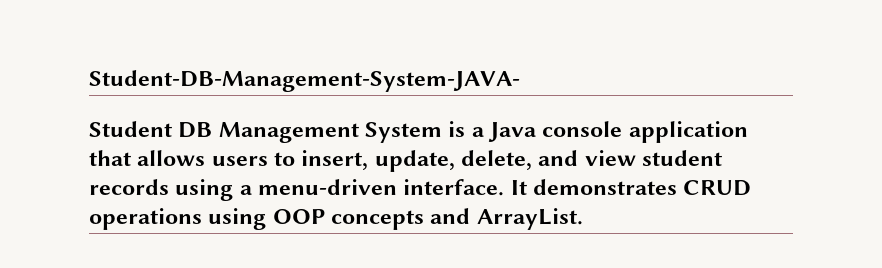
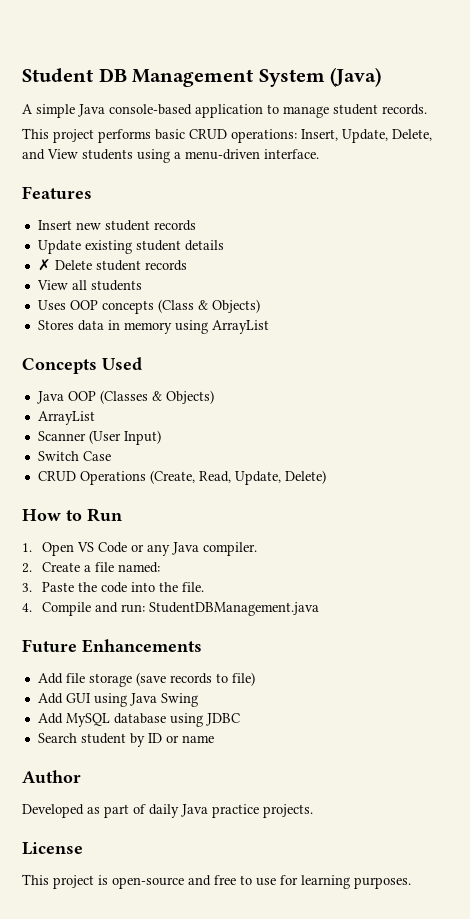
[89,70,520,92] Student-DB-Management-System-JAVA- // -> (22, 75) none
[448,121,748,143] [89,150,723,172] [89,179,752,201] [89,208,583,230] is a Java console application that allows users to insert, update, delete, and view student records using a menu-driven interface. It demonstrates CRUD operations using OOP concepts and ArrayList. -> [330,67,382,87] [22,104,427,118] [22,128,432,143] [22,149,319,163] [22,186,92,199] [37,220,196,231] [37,240,224,254] [37,259,187,271] [36,280,142,291] [37,299,260,314] [37,320,269,334] [22,357,142,374] [36,390,214,404] [37,411,95,425] [37,430,161,445] [37,451,111,461] [37,470,326,485] [22,508,122,522] [22,542,258,556] [22,562,161,573] [22,582,205,593] [22,602,320,616] [22,639,202,653] [37,672,255,687] [37,693,198,707] [37,713,240,727] [37,733,214,747] [22,770,81,783] [22,804,313,818] [22,842,83,855] [22,874,411,889] (Java) // A simple Java console-based application to manage student records. // This project performs basic CRUD operations: Insert, Update, Delete, and View students using a menu-driven interface. // Features // Insert new student records // Update existing student details // ✗ Delete student records // View all students // Uses OOP concepts (Class & Objects) // Stores data in memory using ArrayList // Concepts Used // Java OOP (Classes & Objects) // ArrayList // Scanner (User Input) // Switch Case // CRUD Operations (Create, Read, Update, Delete) // How to Run // 1. Open VS Code or any Java compiler. // 2. Create a file named: // 3. Paste the code into the file. // 4. Compile and run: StudentDBManagement.java // Future Enhancements // Add file storage (save records to file) // Add GUI using Java Swing // Add MySQL database using JDBC // Search student by ID or name // Author // Developed as part of daily Java practice projects. // License // This project is open-source and free to use for learning purposes.

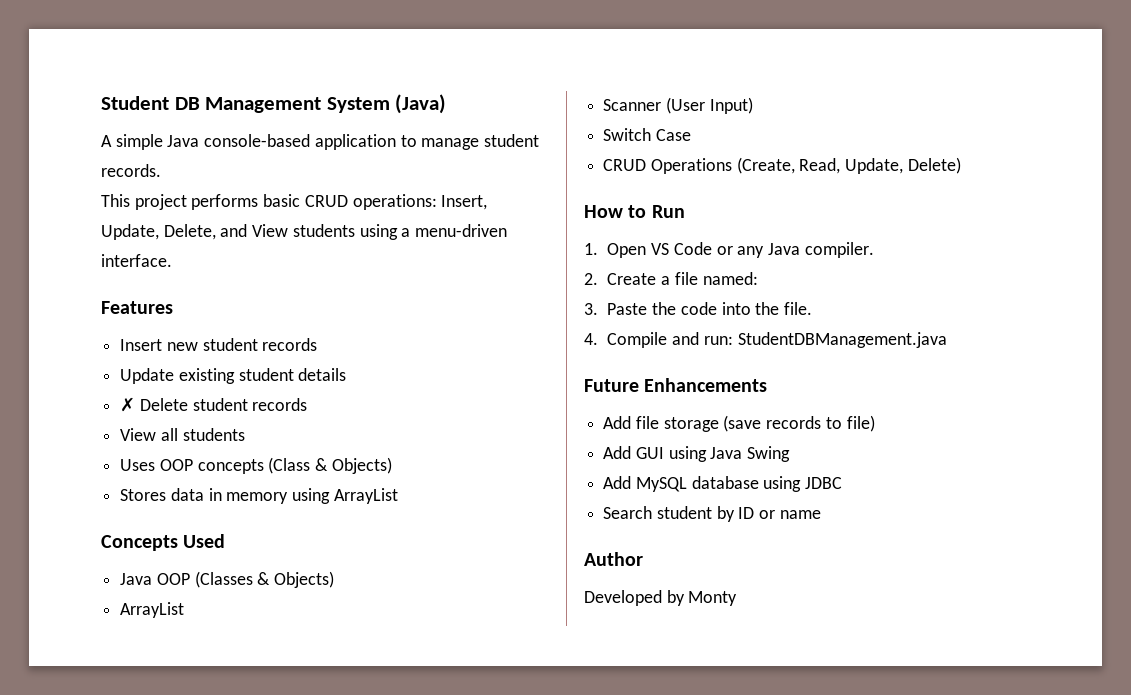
[87,804,313,818] [22,842,83,855] [22,874,411,889] as part of daily Java practice projects. // License // This project is open-source and free to use for learning purposes. -> [666,590,738,606] by Monty

